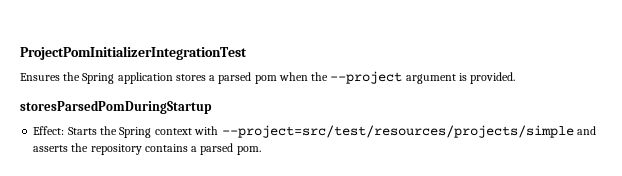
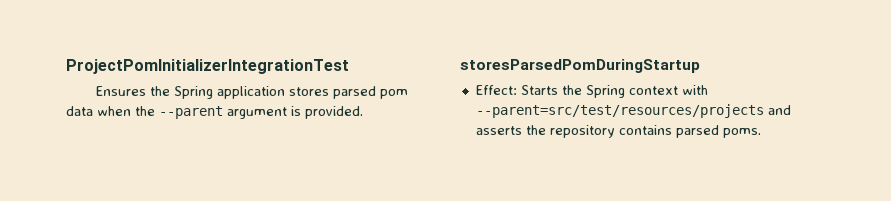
[209,75,216,81] a -> (330, 91) none
(277, 79) none -> [66,106,93,116] data
[330,71,403,84] --project -> [159,106,223,119] --parent
[221,125,574,138] --project=src/test/resources/projects/simple -> [475,104,764,118] --parent=src/test/resources/projects
[191,143,261,155] a parsed pom. -> [675,125,761,138] parsed poms.

